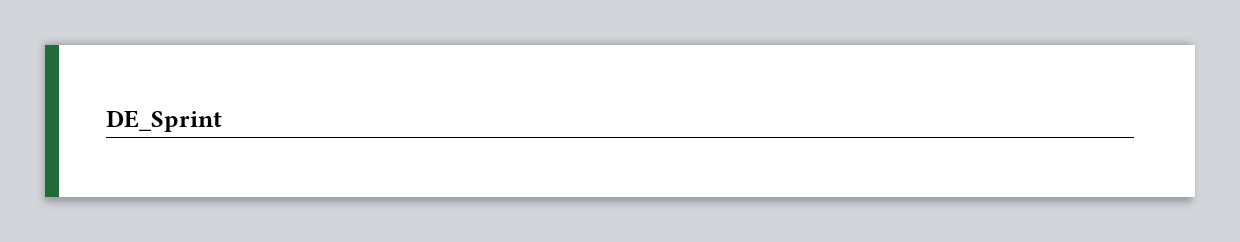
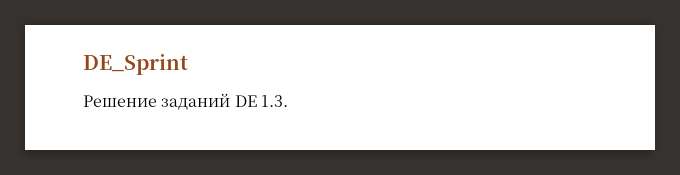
(222, 121) none -> [83,93,288,110] // Решение заданий DE 1.3.

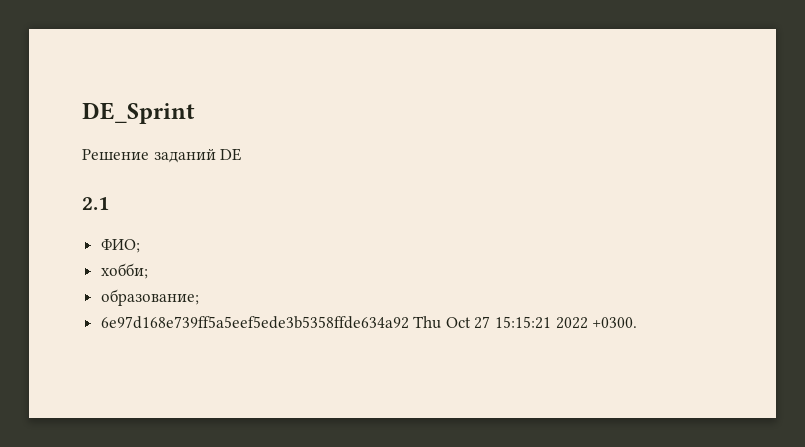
[260,95,288,107] 1.3. -> [82,197,109,210] [100,239,140,253] [100,263,148,279] [100,289,199,306] [100,316,638,329] // 2.1 // ФИО; // хобби; // образование; // 6e97d168e739ff5a5eef5ede3b5358ffde634a92 Thu Oct 27 15:15:21 2022 +0300.

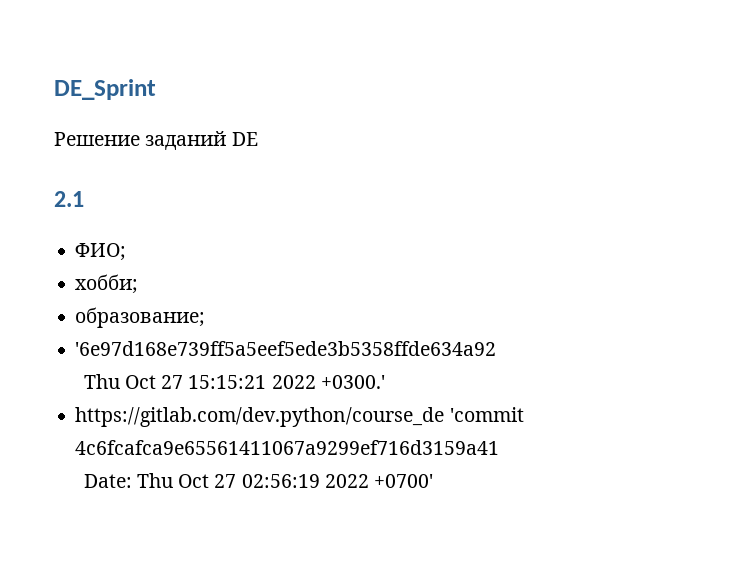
[100,316,409,329] 6e97d168e739ff5a5eef5ede3b5358ffde634a92 -> [75,341,497,356] '6e97d168e739ff5a5eef5ede3b5358ffde634a92 //
[592,317,638,328] +0300. -> [320,375,385,389] [75,407,524,427] [75,440,500,455] [83,473,434,488] +0300.' // https://gitlab.com/dev.python/course_de 'commit 4c6fcafca9e65561411067a9299ef716d3159a41 // Date: Thu Oct 27 02:56:19 2022 +0700'

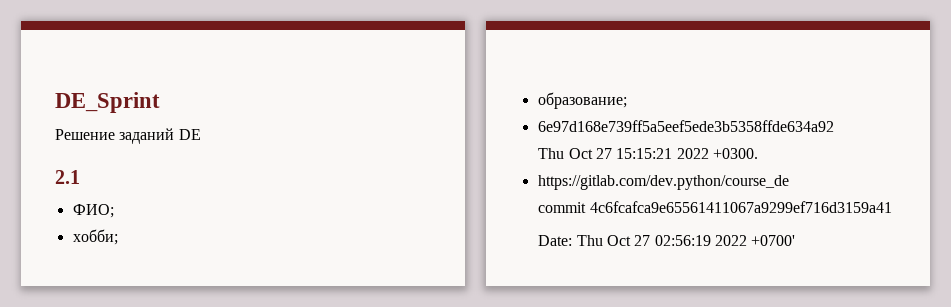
[75,341,497,356] '6e97d168e739ff5a5eef5ede3b5358ffde634a92 -> [537,120,834,132] 6e97d168e739ff5a5eef5ede3b5358ffde634a92
[320,375,385,389] +0300.' -> [712,148,758,159] +0300.
[449,407,524,422] 'commit -> [538,202,587,213] // commit

